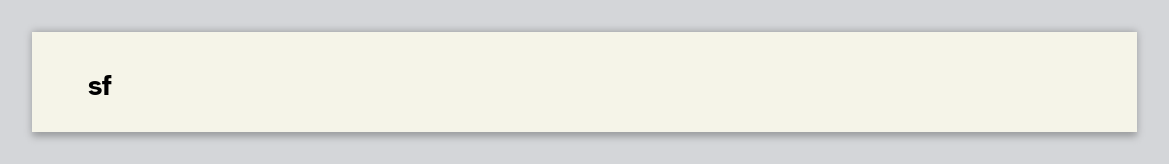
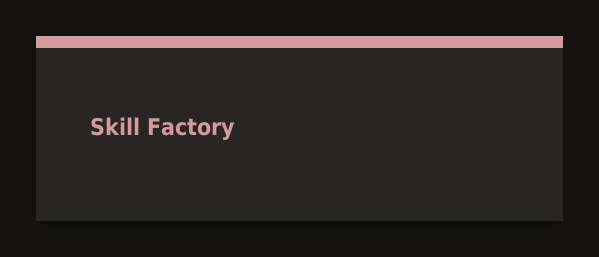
[88,75,112,95] sf -> [90,117,235,140] Skill Factory

